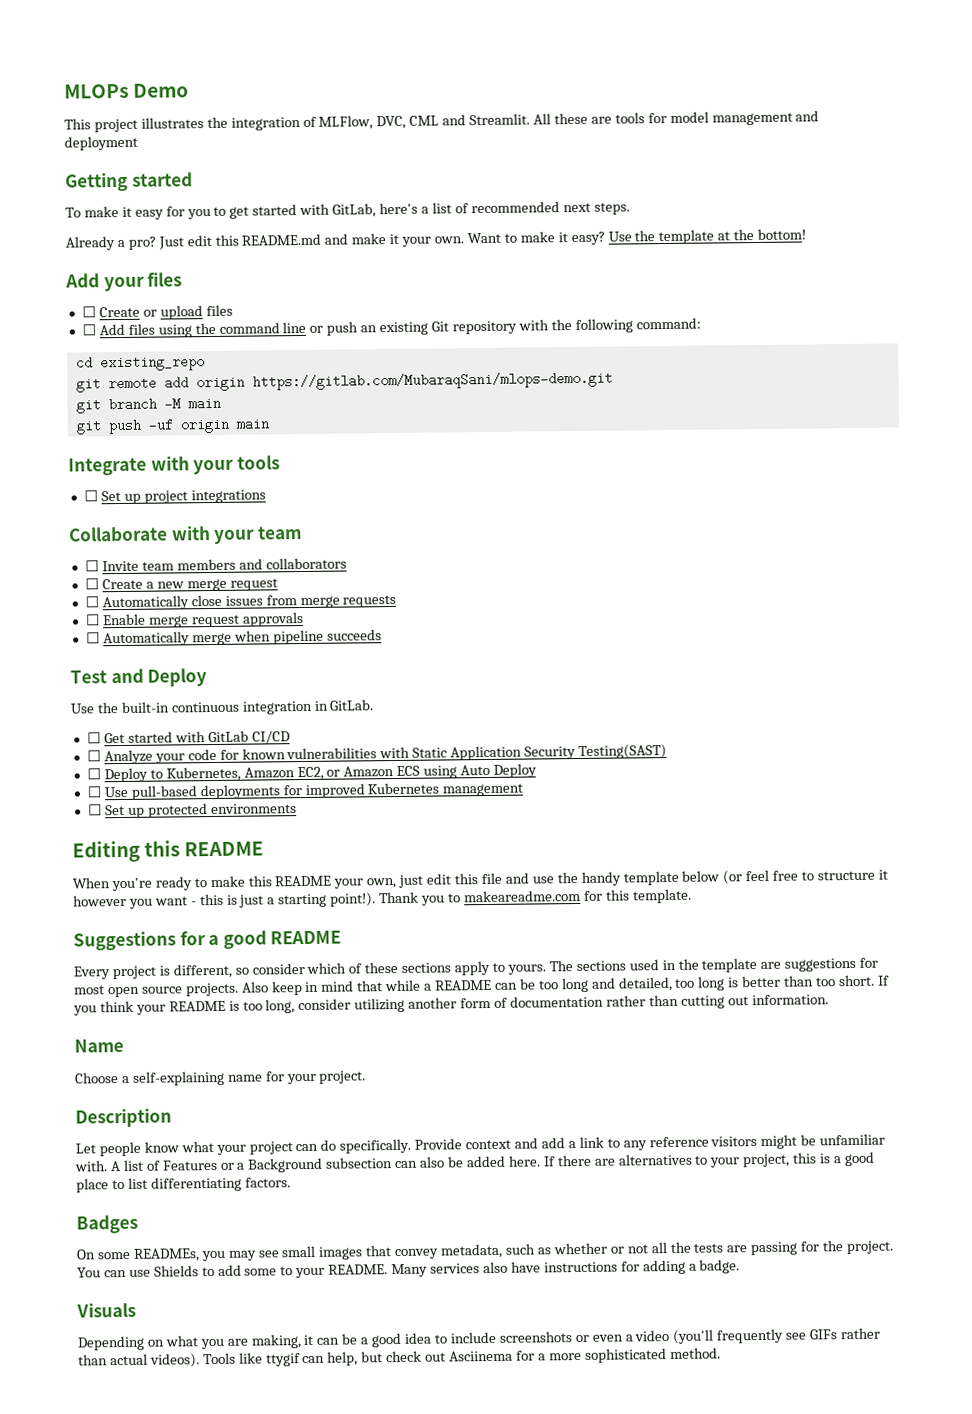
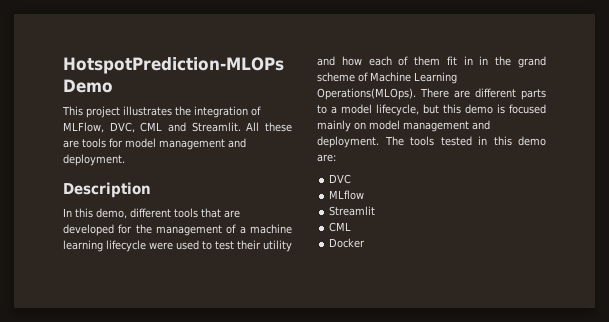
[64,83,129,99] MLOPs -> [63,57,284,74] HotspotPrediction-MLOPs
[64,135,138,151] [65,172,193,192] [65,201,630,220] [65,228,807,251] [65,272,183,292] [81,304,233,320] [81,317,701,338] [75,355,205,372] [75,371,613,393] [75,396,221,414] [75,417,269,435] [68,455,280,476] [83,489,266,504] [69,526,302,544] [84,557,347,572] [84,578,278,592] [84,594,397,611] [84,612,304,628] [85,629,382,647] [70,668,208,687] [70,699,375,715] [86,730,290,744] [86,744,668,765] [86,763,538,783] [86,782,524,800] [87,803,297,818] [72,840,265,863] [72,869,888,892] [73,888,692,909] [73,930,342,951] [73,957,879,980] [74,974,890,998] [73,994,829,1016] [74,1039,124,1053] [74,1070,367,1086] [75,1108,172,1128] [75,1133,886,1157] [74,1151,875,1173] [76,1176,291,1193] [76,1214,138,1234] [76,1240,895,1262] [77,1259,741,1279] [76,1302,136,1318] [77,1327,881,1351] [78,1347,721,1368] deployment // Getting started // To make it easy for you to get started with GitLab, here's a list of recommended next steps. // Already a pro? Just edit this README.md and make it your own. Want to make it easy? Use the template at the bottom! // Add your files // ☐ Create or upload files // ☐ Add files using the command line or push an existing Git repository with the following command: // cd existing_repo // git remote add origin https://gitlab.com/MubaraqSani/mlops-demo.git // git branch -M main // git push -uf origin main // Integrate with your tools // ☐ Set up project integrations // Collaborate with your team // ☐ Invite team members and collaborators // ☐ Create a new merge request // ☐ Automatically close issues from merge requests // ☐ Enable merge request approvals // ☐ Automatically merge when pipeline succeeds // Test and Deploy // Use the built-in continuous integration in GitLab. // ☐ Get started with GitLab CI/CD // ☐ Analyze your code for known vulnerabilities with Static Application Security Testing(SAST) // ☐ Deploy to Kubernetes, Amazon EC2, or Amazon ECS using Auto Deploy // ☐ Use pull-based deployments for improved Kubernetes management // ☐ Set up protected environments // Editing this README // When you're ready to make this README your own, just edit this file and use the handy template below (or feel free to structure it however you want - this is just a starting point!). Thank you to makeareadme.com for this template. // Suggestions for a good README // Every project is different, so consider which of these sections apply to yours. The sections used in the template are suggestions for most open source projects. Also keep in mind that while a README can be too long and detailed, too long is better than too short. If you think your README is too long, consider utilizing another form of documentation rather than cutting out information. // Name // Choose a self-explaining name for your project. // Description // Let people know what your project can do specifically. Provide context and add a link to any reference visitors might be unfamiliar with. A list of Features or a Background subsection can also be added here. If there are alternatives to your project, this is a good place to list differentiating factors. // Badges // On some READMEs, you may see small images that convey metadata, such as whether or not all the tests are passing for the project. You can use Shields to add some to your README. Many services also have instructions for adding a badge. // Visuals // Depending on what you are making, it can be a good idea to include screenshots or even a video (you'll frequently see GIFs rather than actual videos). Tools like ttygif can help, but check out Asciinema for a more sophisticated method. -> [63,154,125,166] [63,182,151,198] [63,208,240,219] [63,224,292,236] [63,240,292,252] [317,56,546,68] [317,72,457,84] [317,88,546,100] [317,104,546,116] [317,120,490,132] [317,136,546,148] [317,154,336,162] [329,174,352,184] [329,190,365,200] [329,206,376,216] [329,222,352,232] [329,238,366,248] deployment. // Description // In this demo, different tools that are developed for the management of a machine learning lifecycle were used to test their utility and how each of them fit in in the grand scheme of Machine Learning Operations(MLOps). There are different parts to a model lifecycle, but this demo is focused mainly on model management and deployment. The tools tested in this demo are: // DVC // MLflow // Streamlit // CML // Docker

